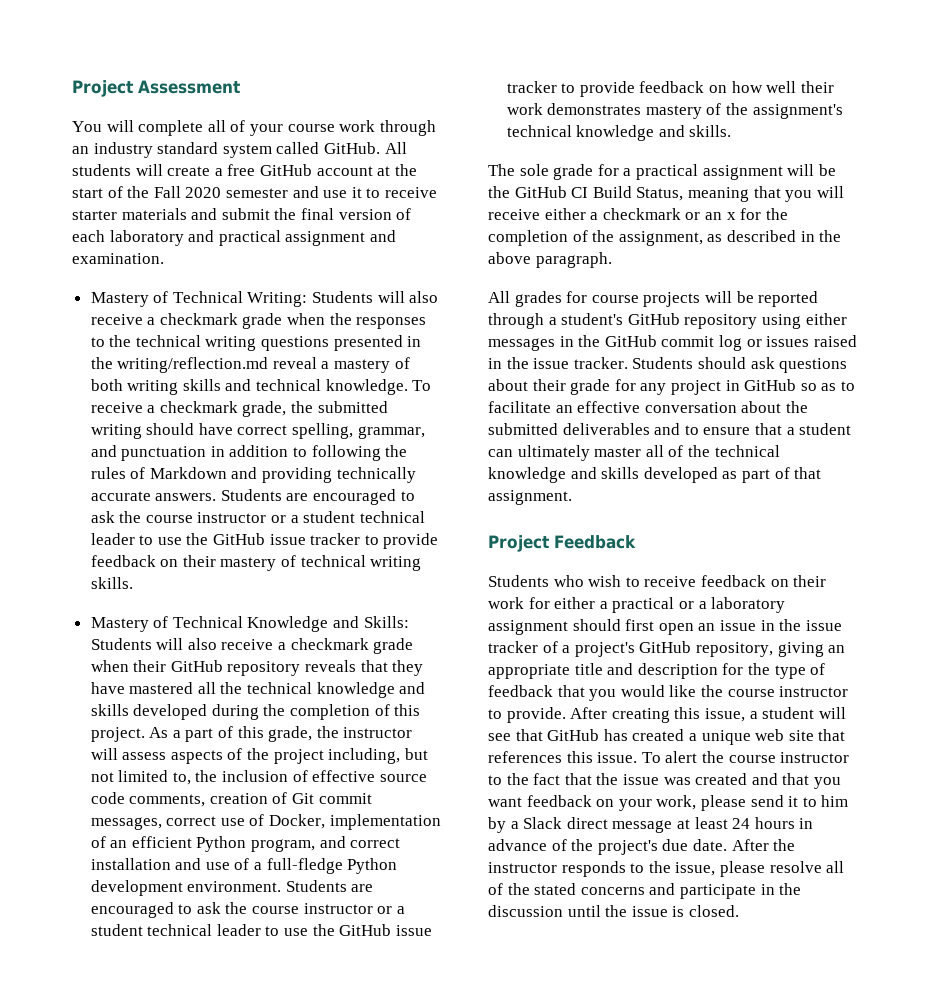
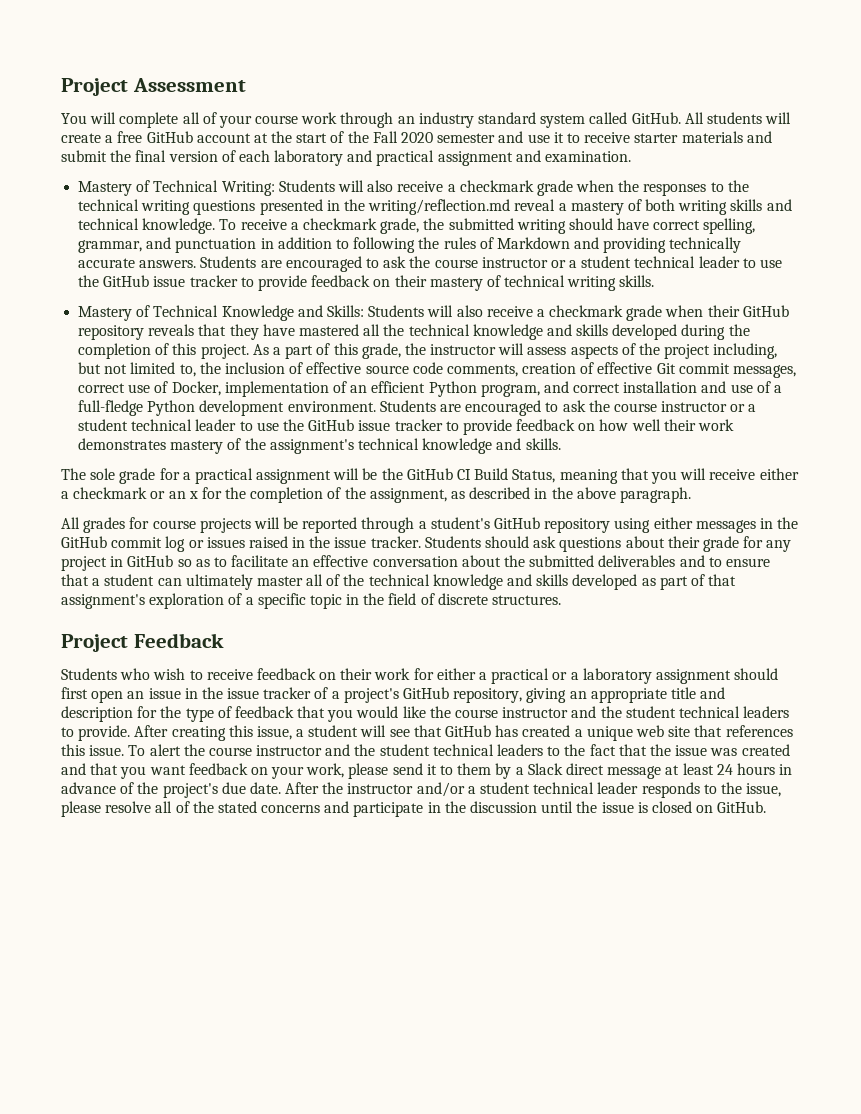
(288, 798) none -> [597,362,653,374] effective
[488,490,572,505] assignment. -> [61,593,562,609] assignment's exploration of a specific topic in the field of discrete structures.
(849, 691) none -> [571,706,790,718] and the student technical leaders
(850, 757) none -> [325,744,544,756] and the student technical leaders
[821,795,849,807] him -> [457,763,492,775] them
(557, 867) none -> [416,782,639,797] and/or a student technical leader
[688,905,739,917] closed. -> [651,801,767,813] closed on GitHub.

